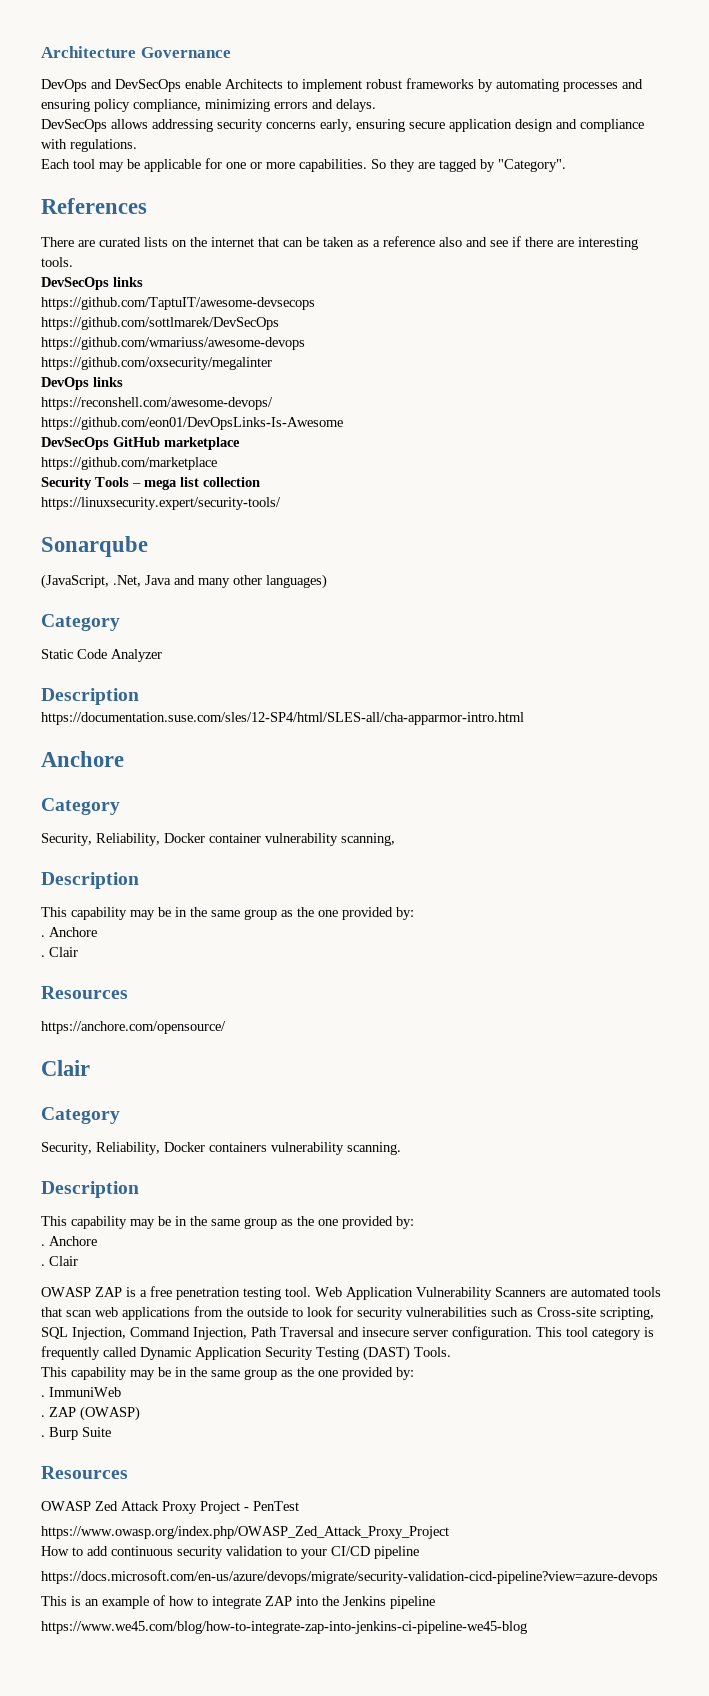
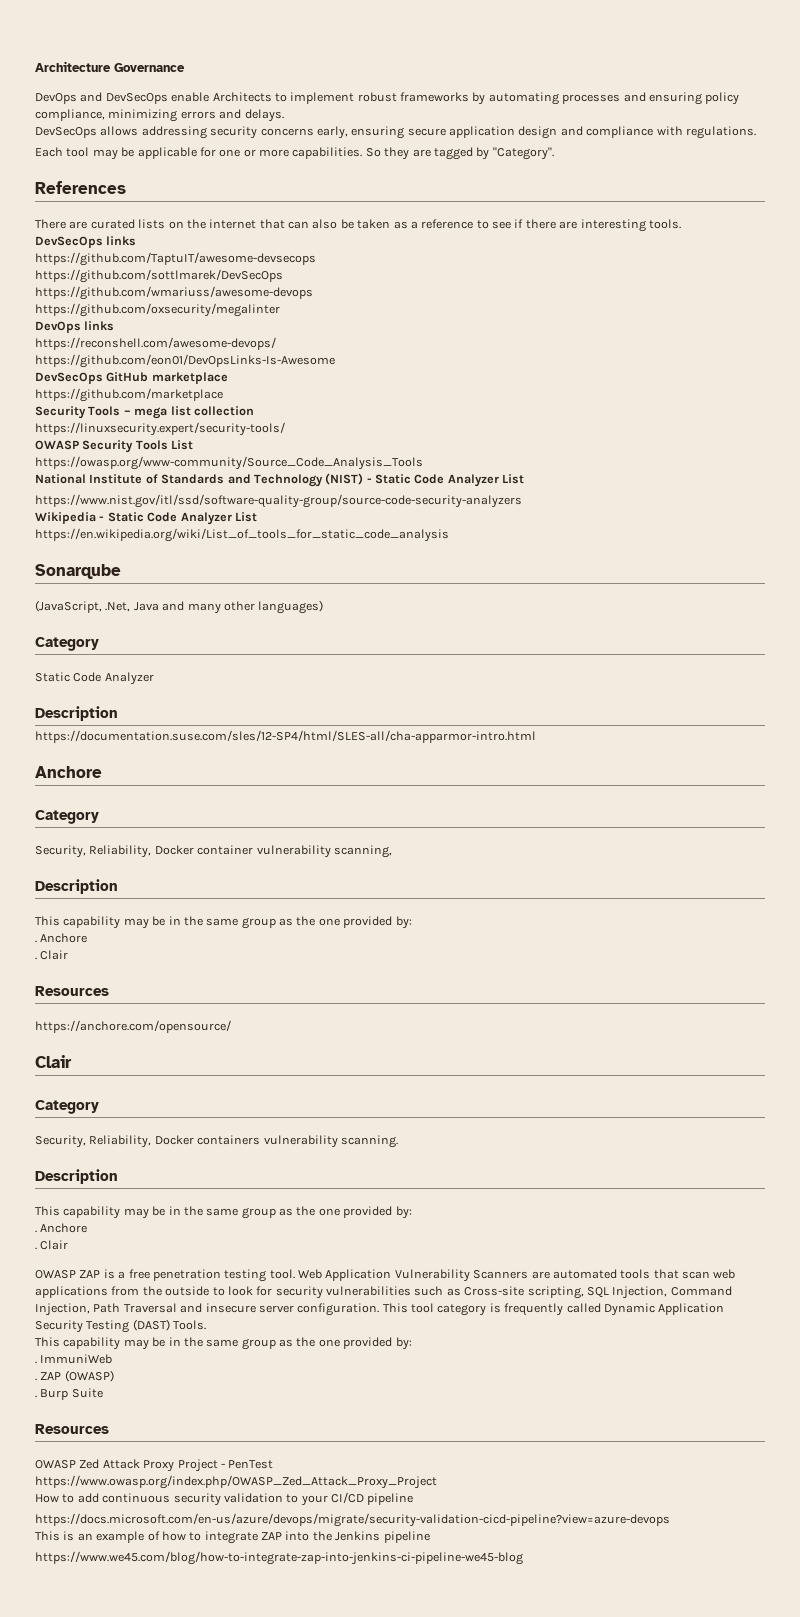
(303, 243) none -> [312,219,338,229] also
[439,237,487,247] also and -> [476,220,489,229] to
(281, 503) none -> [35,440,194,453] [35,456,423,470] [35,473,525,487] [35,494,522,508] [35,512,257,525] [35,528,449,542] // OWASP Security Tools List // https://owasp.org/www-community/Source_Code_Analysis_Tools // National Institute of Standards and Technology (NIST) - Static Code Analyzer List // https://www.nist.gov/itl/ssd/software-quality-group/source-code-security-analyzers // Wikipedia - Static Code Analyzer List // https://en.wikipedia.org/wiki/List_of_tools_for_static_code_analysis

